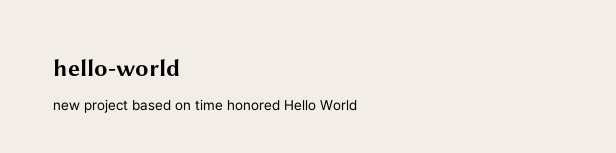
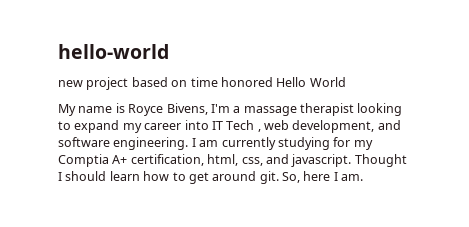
(357, 105) none -> [58,103,403,116] [58,120,401,133] [58,137,373,150] [58,154,407,167] [58,171,364,184] // My name is Royce Bivens, I'm a massage therapist looking to expand my career into IT Tech , web development, and software engineering. I am currently studying for my Comptia A+ certification, html, css, and javascript. Thought I should learn how to get around git. So, here I am.

